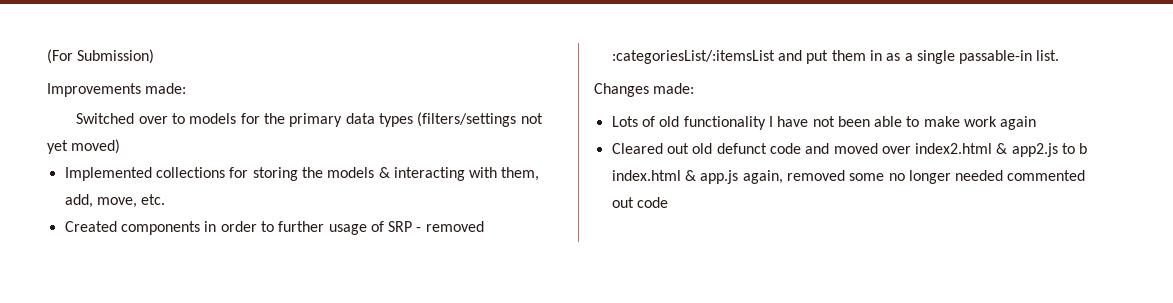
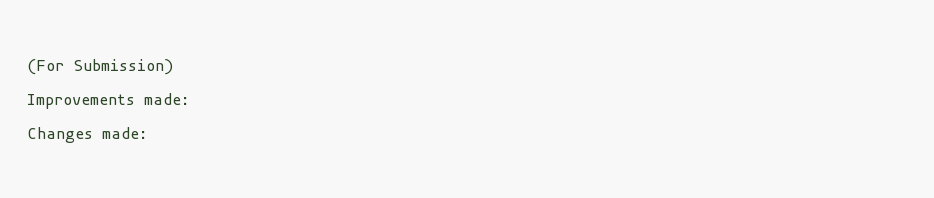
[76,112,543,127] [47,139,121,154] [64,167,540,181] [64,194,166,208] [64,221,484,235] [611,50,1060,64] [594,83,695,97] [611,116,1037,130] [611,143,1088,157] [611,170,1086,184] [611,197,668,208] Switched over to models for the primary data types (filters/settings not yet moved) // Implemented collections for storing the models & interacting with them, add, move, etc. // Created components in order to further usage of SRP - removed :categoriesList/:itemsList and put them in as a single passable-in list. // Changes made: // Lots of old functionality I have not been able to make work again // Cleared out old defunct code and moved over index2.html & app2.js to b index.html & app.js again, removed some no longer needed commented out code -> [27,127,148,143] Changes made:

